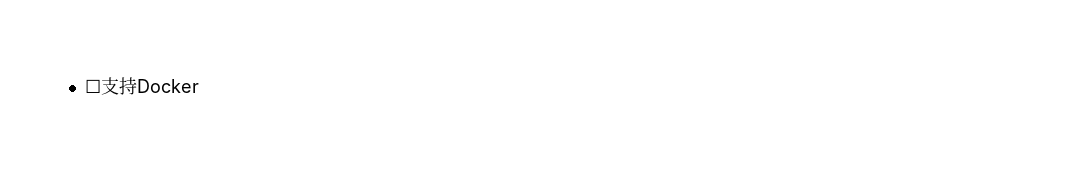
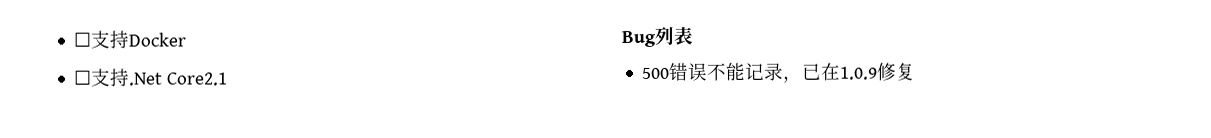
(199, 86) none -> [74,68,229,87] [621,26,693,47] [641,62,917,83] // ☐支持.Net Core2.1 // Bug列表 // 500错误不能记录，已在1.0.9修复

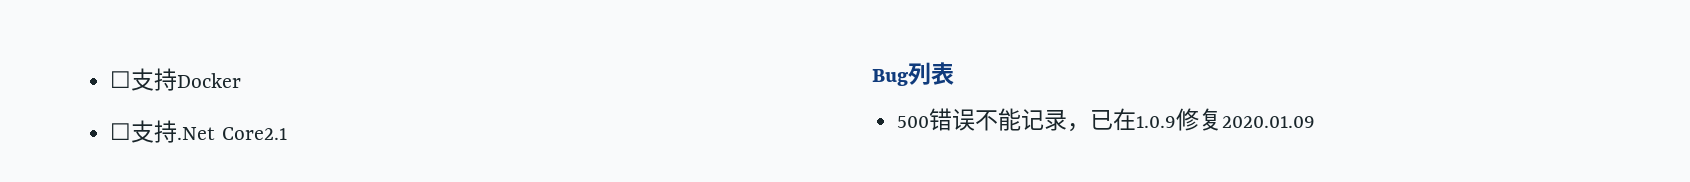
(917, 71) none -> [1222,116,1316,128] 2020.01.09

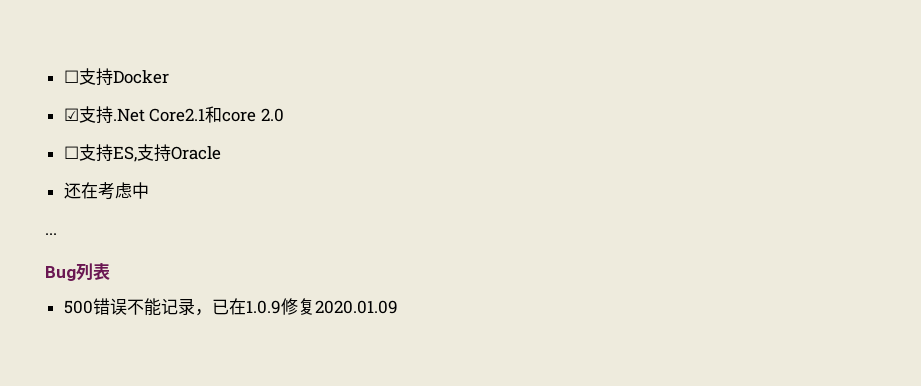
[110,123,132,140] ☐ -> [63,108,79,121] ☑
(287, 133) none -> [205,106,284,123] [63,144,221,162] [63,182,149,200] [45,233,57,235] 和core 2.0 // ☐支持ES,支持Oracle // 还在考虑中 // ...

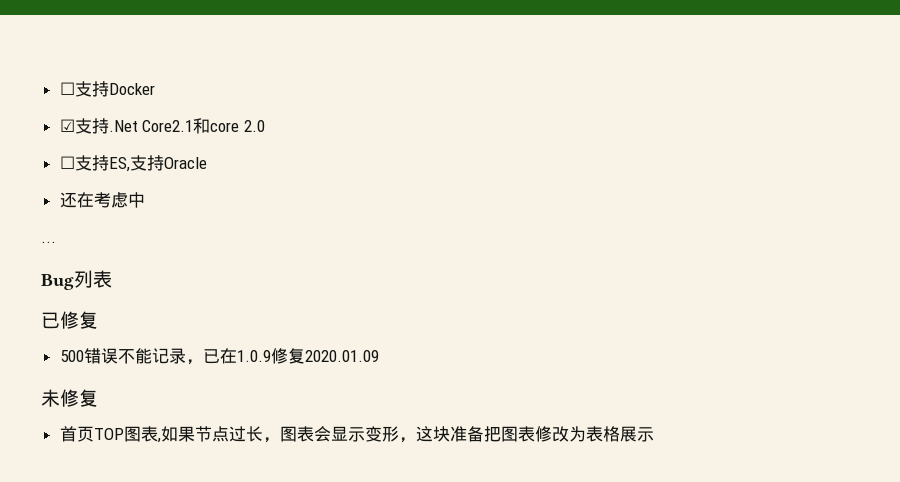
(110, 271) none -> [41,311,98,329] // 已修复
(398, 307) none -> [41,389,98,407] [59,426,654,443] // 未修复 // 首页TOP图表,如果节点过长，图表会显示变形，这块准备把图表修改为表格展示

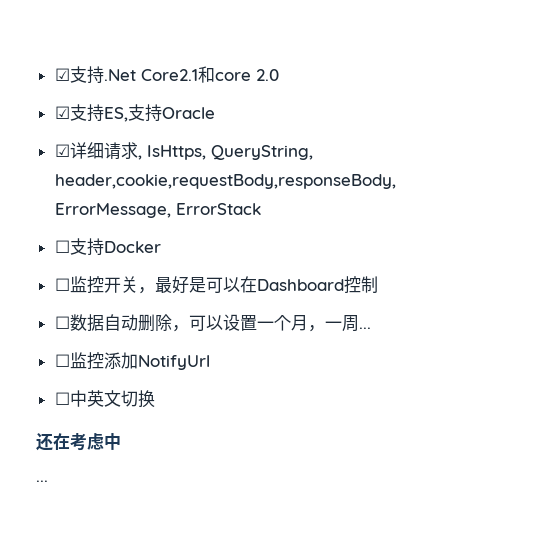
[59,81,155,97] ☐支持Docker // -> (54, 74) none
[59,156,75,169] ☐ -> [54,106,70,119] ☑
[59,192,145,208] [41,241,56,243] [41,270,112,290] [41,311,98,329] [59,348,379,365] [41,389,98,407] [59,426,654,443] 还在考虑中 // ... // Bug列表 // 已修复 // 500错误不能记录，已在1.0.9修复2020.01.09 // 未修复 // 首页TOP图表,如果节点过长，图表会显示变形，这块准备把图表修改为表格展示 -> [54,142,313,160] [54,174,396,189] [54,203,261,218] [54,238,161,256] [54,276,378,294] [54,314,371,332] [54,352,210,370] [54,390,155,408] [36,433,121,451] [36,480,48,482] ☑详细请求, IsHttps, QueryString, header,cookie,requestBody,responseBody, ErrorMessage, ErrorStack // ☐支持Docker // ☐监控开关，最好是可以在Dashboard控制 // ☐数据自动删除，可以设置一个月，一周... // ☐监控添加NotifyUrl // ☐中英文切换 // 还在考虑中 // ...

